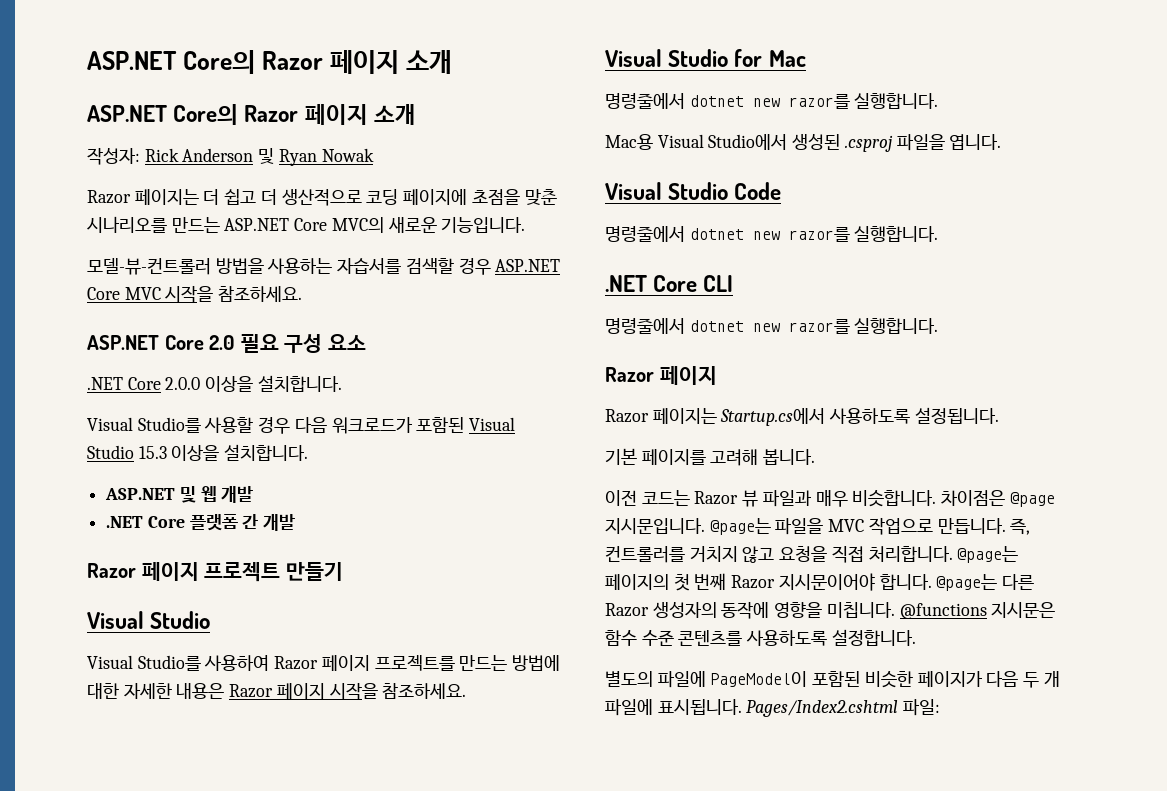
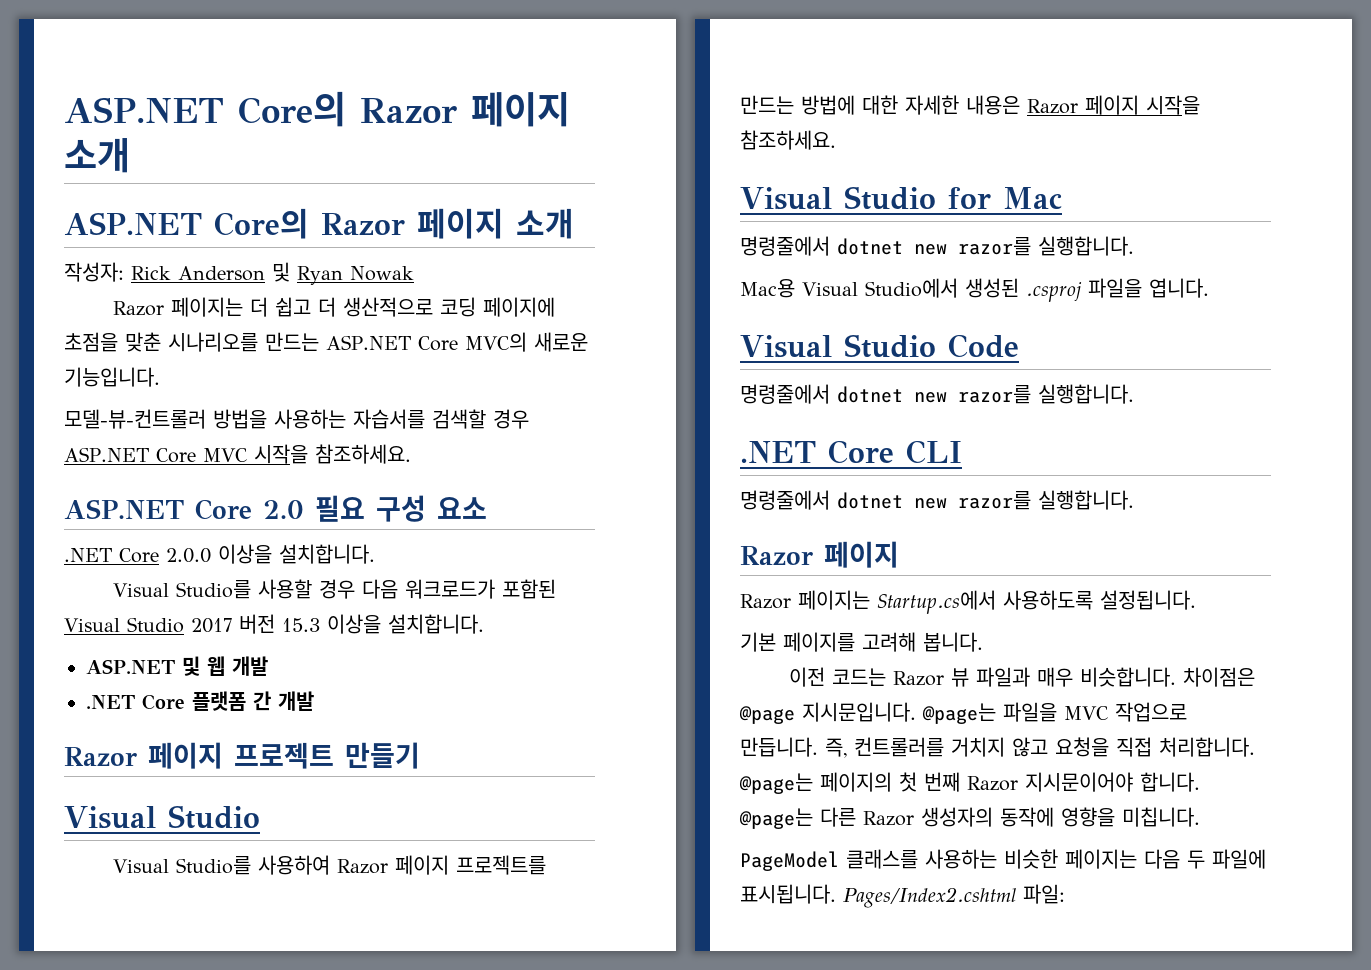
(134, 452) none -> [190,614,275,634] 2017 버전
[899,602,1056,619] [605,629,916,646] [605,671,983,688] @functions 지시문은 함수 수준 콘텐츠를 사용하도록 설정합니다. // 별도의 파일에 PageModel이 포함된 비슷한 페이지가 -> [740,849,1137,871] // PageModel 클래스를 사용하는 비슷한 페이지는
[1043,671,1060,687] 개 -> (1205, 859) none

